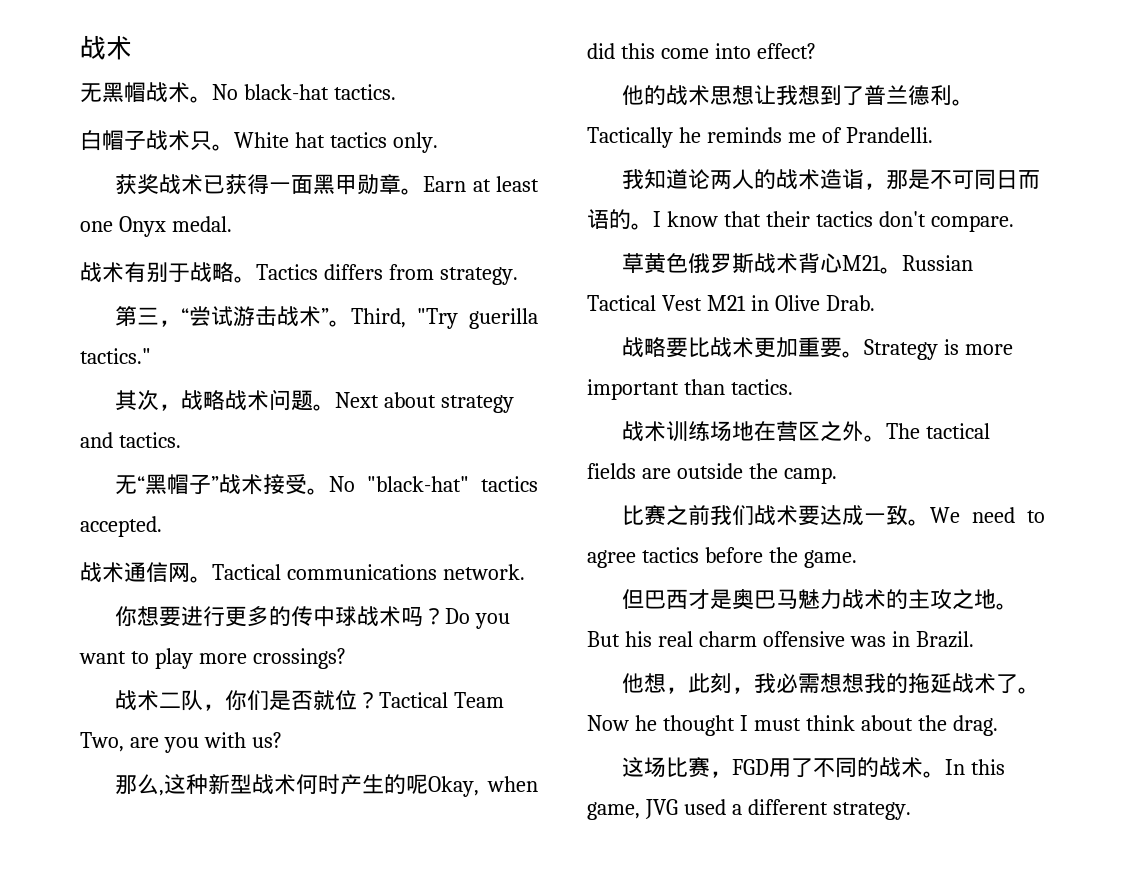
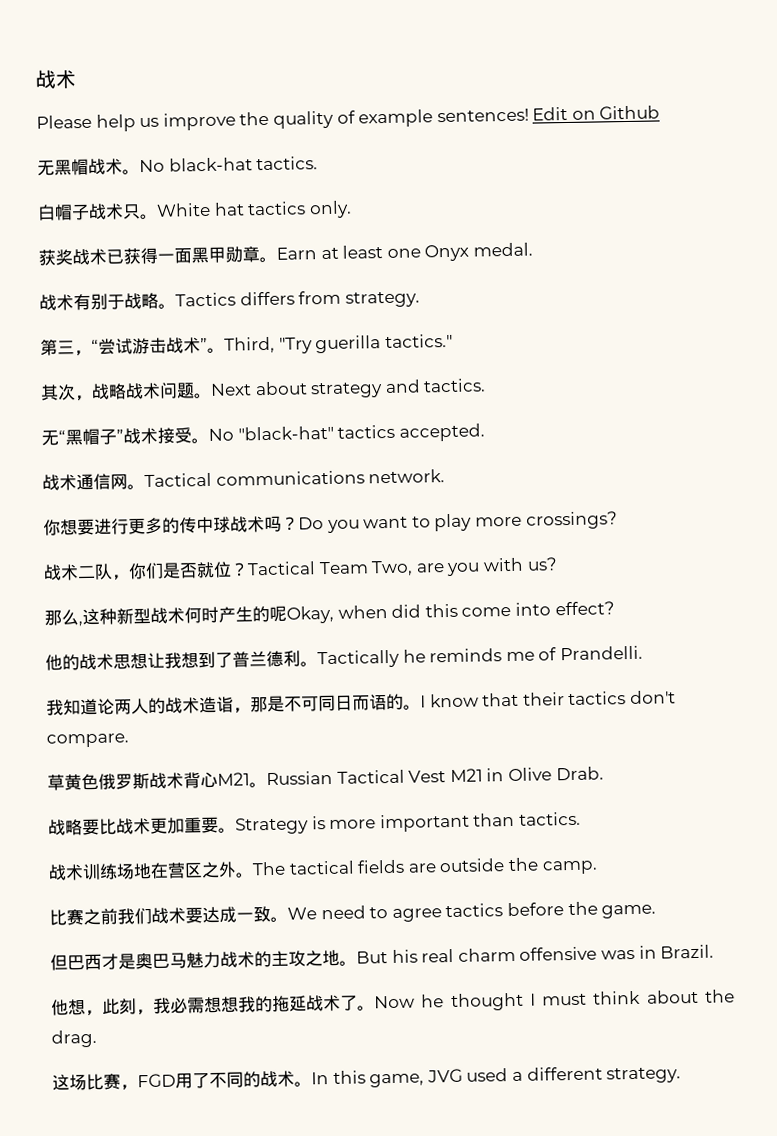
[80,35,132,60] 战术 -> [35,69,77,89] [36,105,661,132] 战术 // Please help us improve the quality of example sentences! Edit on Github

